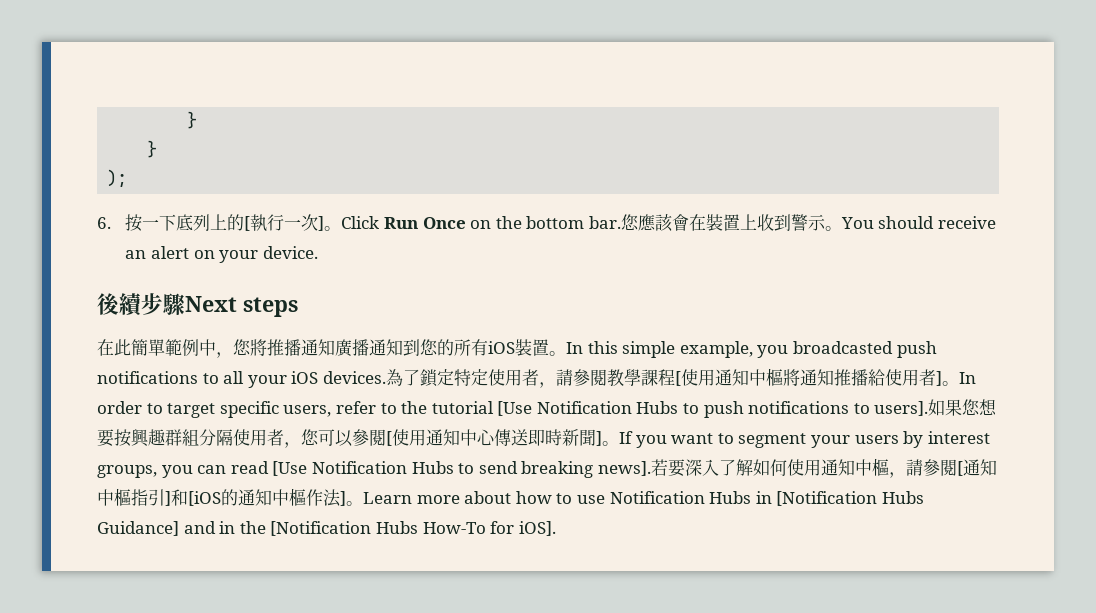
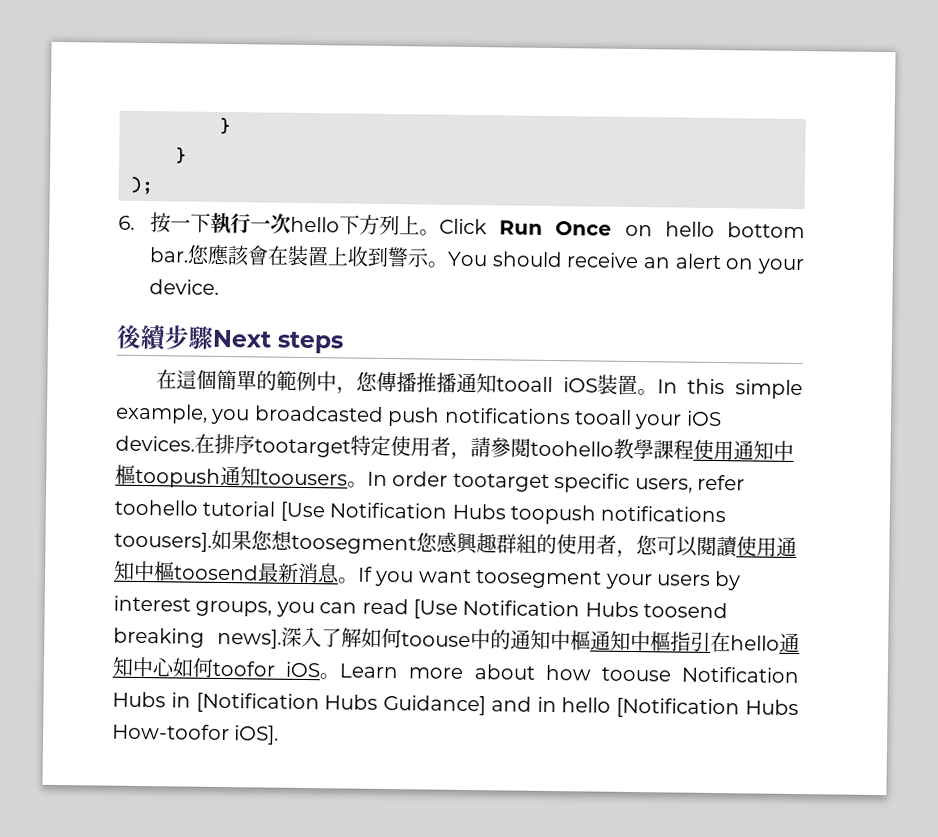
[176,214,325,231] 底列上的[執行一次] -> [209,212,420,236] 執行一次hello下方列上
[495,216,522,229] the -> [664,221,715,237] hello
[114,339,165,356] 此簡單 -> [176,369,278,391] 這個簡單的
[250,339,267,356] 將 -> [376,371,418,393] 傳播
[335,339,488,357] 廣播通知到您的所有 -> [496,376,554,393] tooall
[202,371,245,384] to all -> [574,409,632,425] tooall
[385,369,454,387] 為了鎖定 -> [194,433,351,458] 在排序tootarget
(607, 377) none -> [530,440,614,457] toohello
[674,368,942,386] [使用通知中樞將通知推播給使用者] -> [693,439,794,461] [115,464,348,488] 使用通知中樞toopush通知toousers
[146,403,216,418] to target -> [452,472,550,492] tootarget
[380,401,428,414] to the -> [114,499,198,516] toohello
[683,399,998,418] [97,429,131,447] to push notifications to users].如果您想要按 -> [510,504,727,525] [114,529,458,555] toopush notifications toousers].如果您想toosegment您感
[199,429,233,446] 分隔 -> [536,533,557,555] 的
[352,429,602,446] 參閱[使用通知中心傳送即時新聞] -> [696,536,797,558] [113,560,340,584] 閱讀使用通知中樞toosend最新消息
[717,433,807,448] to segment -> [475,569,603,589] toosegment
[458,461,518,474] to send -> [643,602,729,619] toosend
[650,459,685,477] 若要 -> (282, 638) none
[786,458,997,478] [97,488,346,507] 使用通知中樞，請參閱[通知中樞指引]和[iOS的通知中樞作法] -> [401,629,800,654] [112,656,322,678] toouse中的通知中樞通知中樞指引在hello通知中心如何toofor iOS
[556,493,605,504] to use -> [600,666,671,682] toouse
[239,521,515,536] the [Notification Hubs How-To for -> [561,697,799,719] [112,723,230,741] hello [Notification Hubs How-toofor

